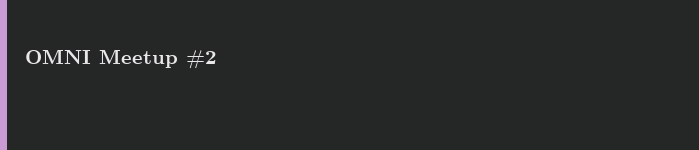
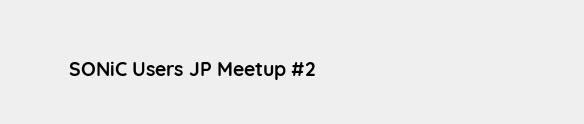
[25,49,91,64] OMNI -> [69,61,212,76] SONiC Users JP

